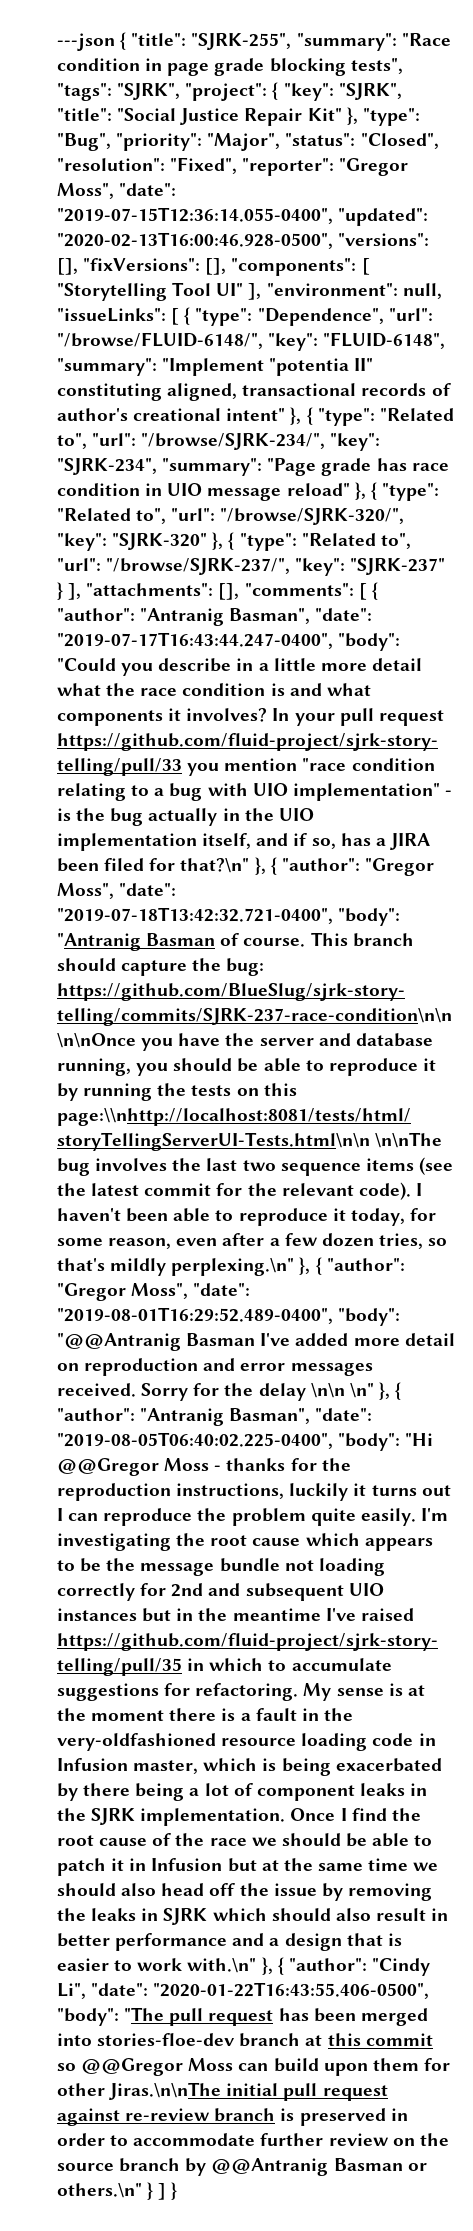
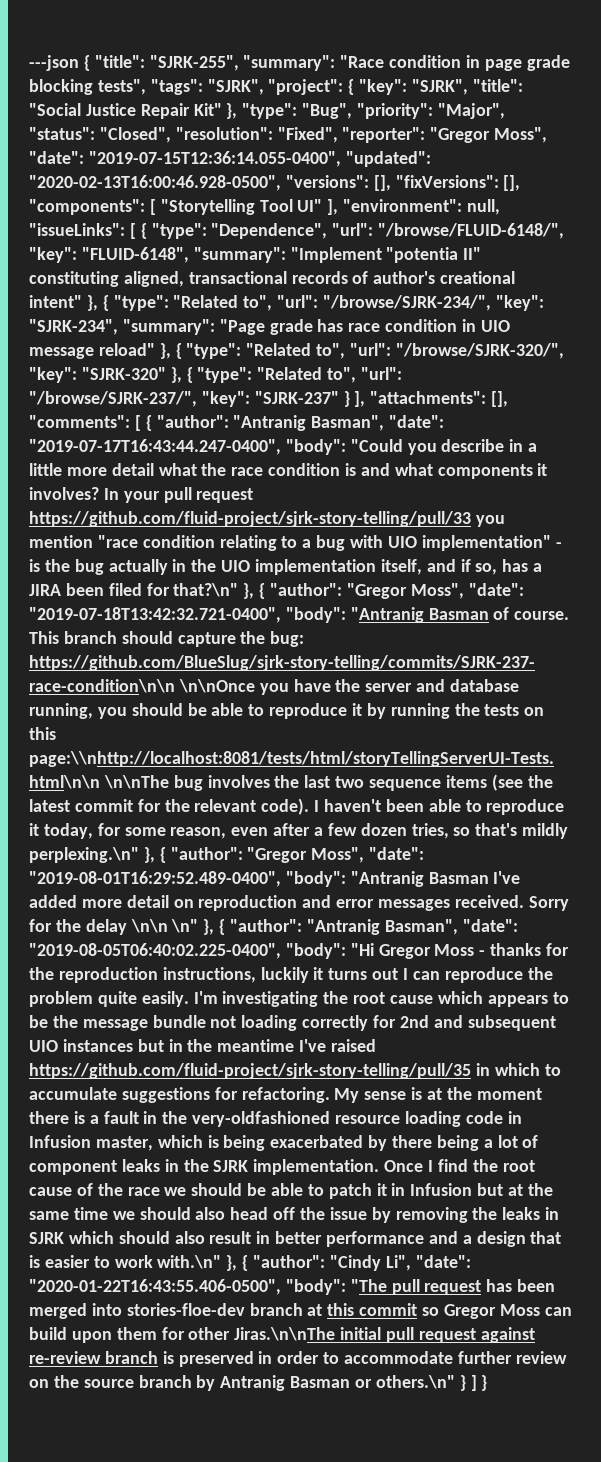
[57,1333,181,1351] "@@Antranig -> [350,871,424,887] "Antranig
[57,1458,159,1476] @@Gregor -> [378,944,431,959] Gregor
[81,2058,184,2076] @@Gregor -> [443,1304,496,1319] Gregor
[211,2158,329,2176] @@Antranig -> [220,1375,286,1391] Antranig

